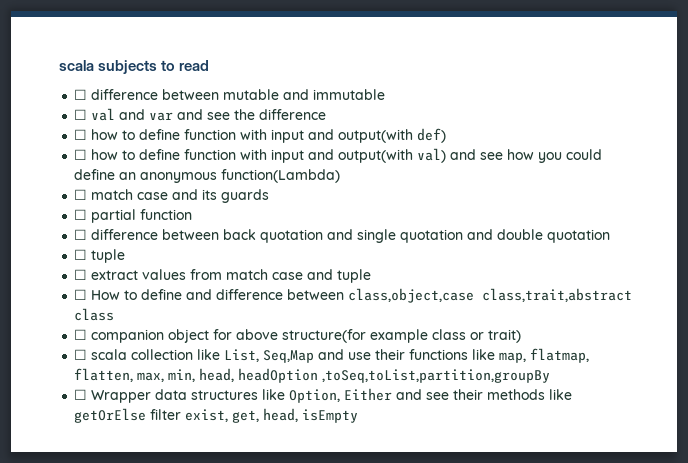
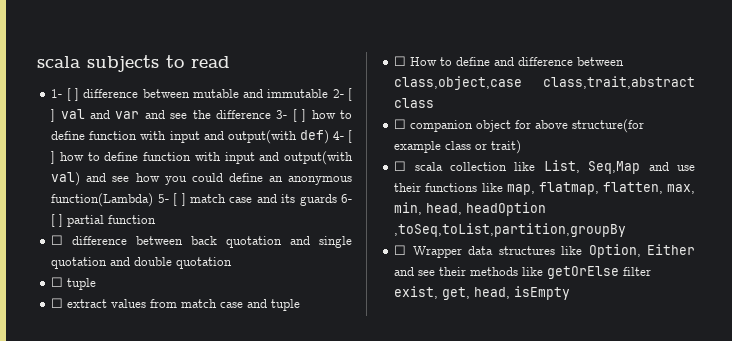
[74,89,88,100] ☐ -> [51,88,79,101] 1- [ ]
[74,109,88,120] // ☐ -> [332,88,353,101] [51,109,56,122] 2- [ ]
[74,129,88,140] // ☐ -> [276,109,307,122] 3- [ ]
[74,149,88,160] // ☐ -> [332,130,352,143] [51,151,56,164] 4- [ ]
[74,189,88,200] // ☐ -> [157,193,186,206] 5- [ ]
[74,209,88,220] // ☐ -> [340,194,352,203] [51,214,64,227] 6- [ ]

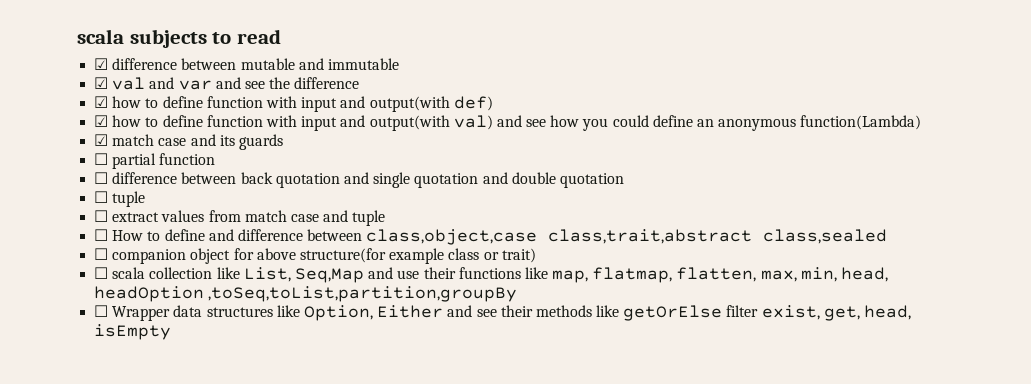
[51,88,79,101] 1- [ ] -> [94,58,109,70] ☑
[332,88,353,101] [51,109,56,122] 2- [ ] -> [94,77,109,89] // ☑
[276,109,307,122] 3- [ ] -> [94,96,109,108] // ☑
[332,130,352,143] [51,151,56,164] 4- [ ] -> [94,115,109,127] // ☑
[157,193,186,206] 5- [ ] -> [94,134,109,146] // ☑
[340,194,352,203] [51,214,64,227] 6- [ ] -> [94,153,109,165] // ☐
[394,98,435,108] class -> [763,229,888,244] class,sealed

